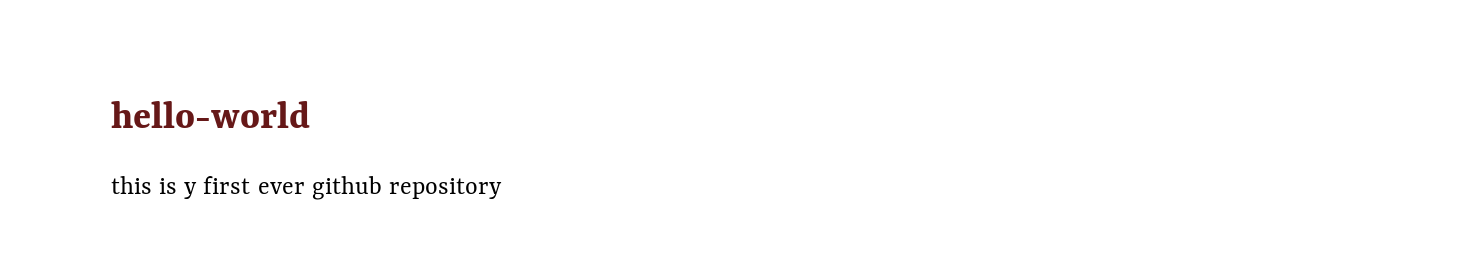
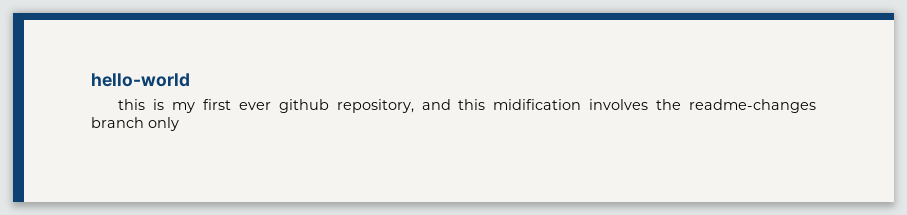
[184,182,198,199] y -> [172,102,196,113] my
[388,178,502,199] repository -> [336,99,816,113] [91,117,179,131] repository, and this midification involves the readme-changes branch only

